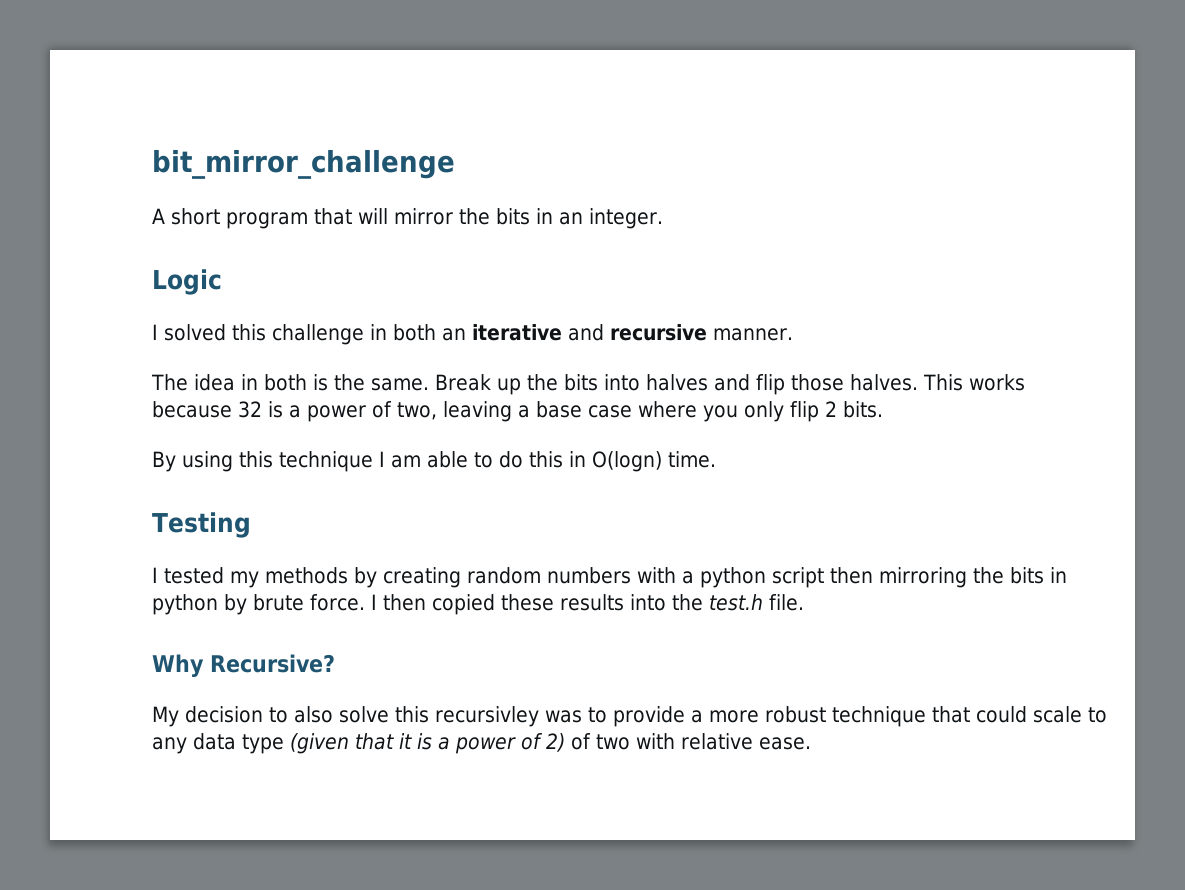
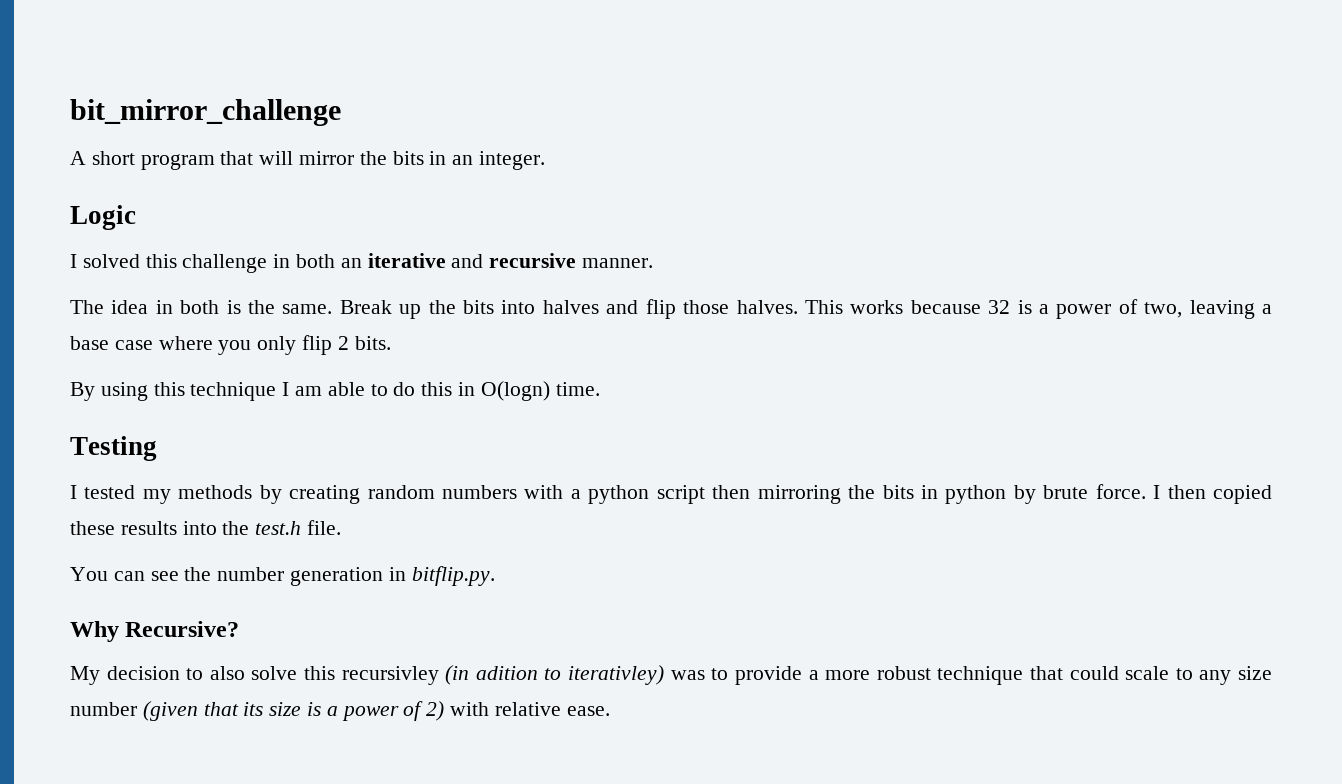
(804, 602) none -> [70,566,495,586] // You can see the number generation in bitflip.py.
(539, 716) none -> [445,665,665,685] (in adition to iterativley)
[193,733,412,754] data type (given that it -> [1238,666,1272,680] [70,701,302,721] size number (given that its size
[571,733,630,750] of two -> (445, 711) none

